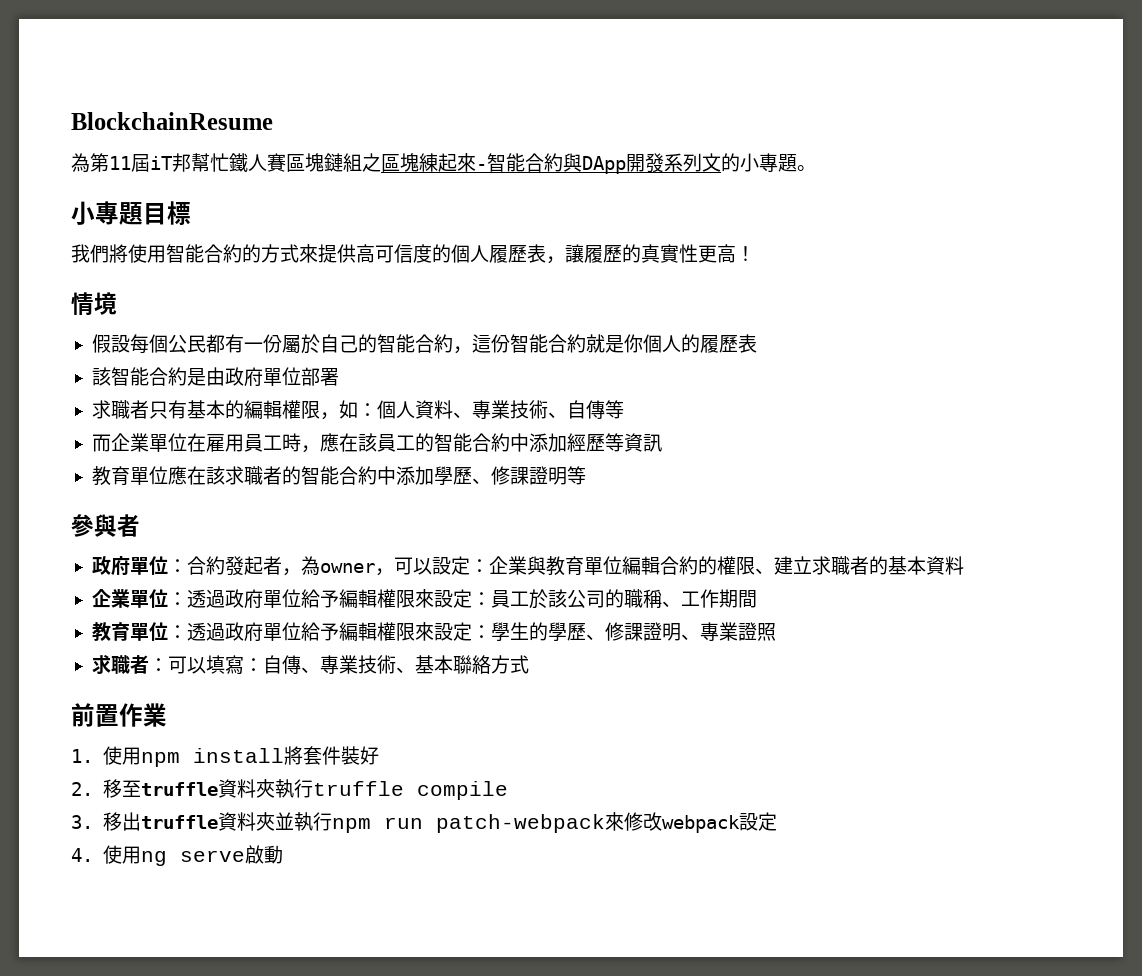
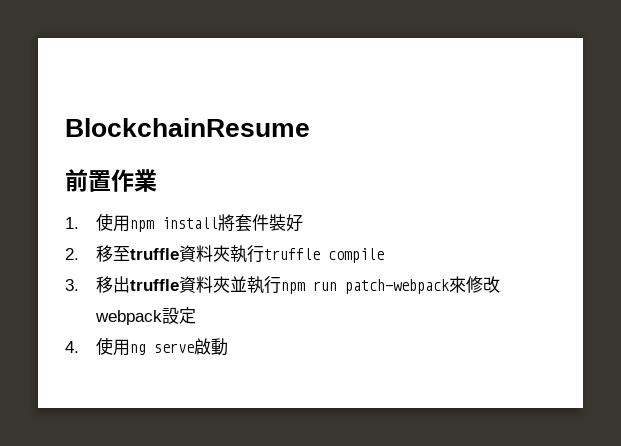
[71,153,816,174] [71,201,191,225] [71,244,755,264] [71,292,117,316] [91,334,757,354] [91,367,339,387] [91,400,624,420] [91,433,662,453] [91,466,586,486] [71,514,140,537] [91,556,964,576] [91,589,757,609] [91,622,776,642] [91,654,529,675] // 為第11屆iT邦幫忙鐵人賽區塊鏈組之區塊練起來-智能合約與DApp開發系列文的小專題。 // 小專題目標 // 我們將使用智能合約的方式來提供高可信度的個人履歷表，讓履歷的真實性更高！ // 情境 // 假設每個公民都有一份屬於自己的智能合約，這份智能合約就是你個人的履歷表 // 該智能合約是由政府單位部署 // 求職者只有基本的編輯權限，如：個人資料、專業技術、自傳等 // 而企業單位在雇用員工時，應在該員工的智能合約中添加經歷等資訊 // 教育單位應在該求職者的智能合約中添加學歷、修課證明等 // 參與者 // 政府單位：合約發起者，為owner，可以設定：企業與教育單位編輯合約的權限、建立求職者的基本資料 // 企業單位：透過政府單位給予編輯權限來設定：員工於該公司的職稱、工作期間 // 教育單位：透過政府單位給予編輯權限來設定：學生的學歷、修課證明、專業證照 // 求職者：可以填寫：自傳、專業技術、基本聯絡方式 -> (310, 127) none

